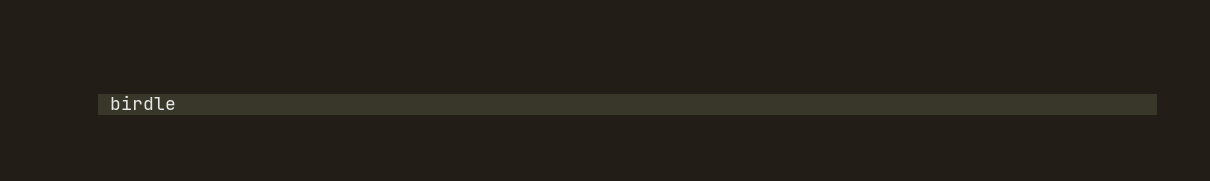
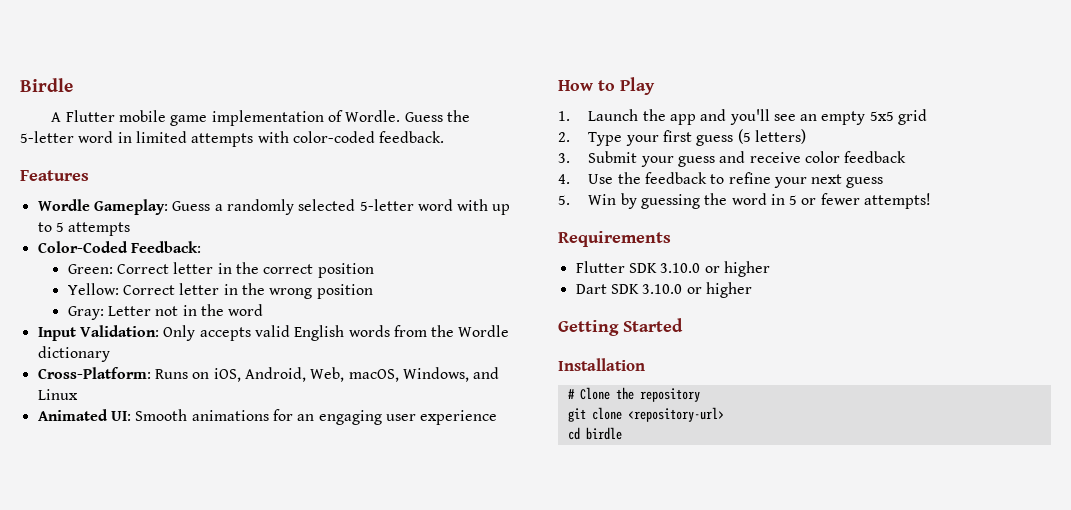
(109, 102) none -> [20,78,73,92] [51,110,470,126] [20,131,445,147] [20,170,89,181] [37,199,511,215] [37,222,131,236] [37,241,201,253] [67,262,374,278] [67,283,373,299] [67,304,264,320] [37,325,510,341] [37,346,110,362] [37,367,500,382] [37,389,78,400] [37,409,498,425] [558,77,655,95] [558,109,928,125] [558,129,806,146] [558,151,907,167] [558,172,884,188] [558,193,932,209] [558,231,671,247] [575,261,770,277] [575,282,752,298] [558,318,683,336] [558,358,645,371] [567,387,700,402] [567,407,724,422] [567,427,580,440] Birdle // A Flutter mobile game implementation of Wordle. Guess the 5-letter word in limited attempts with color-coded feedback. // Features // Wordle Gameplay: Guess a randomly selected 5-letter word with up to 5 attempts // Color-Coded Feedback: // Green: Correct letter in the correct position // Yellow: Correct letter in the wrong position // Gray: Letter not in the word // Input Validation: Only accepts valid English words from the Wordle dictionary // Cross-Platform: Runs on iOS, Android, Web, macOS, Windows, and Linux // Animated UI: Smooth animations for an engaging user experience // How to Play // 1. Launch the app and you'll see an empty 5x5 grid // 2. Type your first guess (5 letters) // 3. Submit your guess and receive color feedback // 4. Use the feedback to refine your next guess // 5. Win by guessing the word in 5 or fewer attempts! // Requirements // Flutter SDK 3.10.0 or higher // Dart SDK 3.10.0 or higher // Getting Started // Installation // # Clone the repository // git clone <repository-url> // cd

